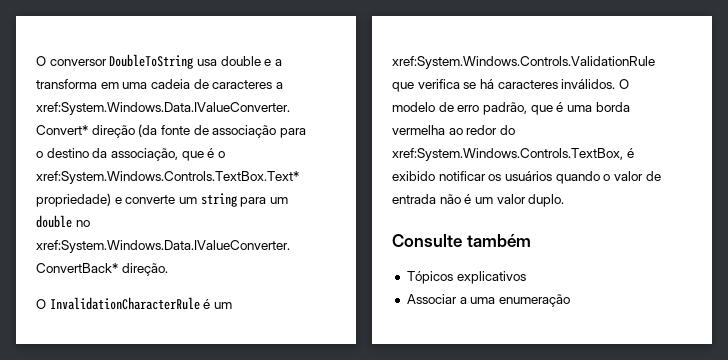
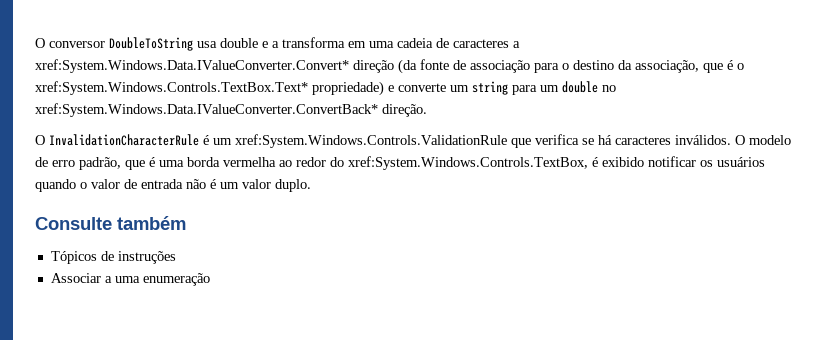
[456,271,526,284] explicativos -> [100,251,176,264] de instruções

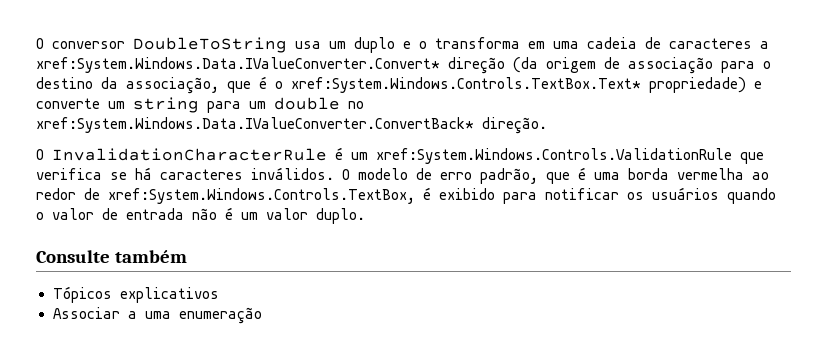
[220,38,279,48] double e a -> [329,37,427,53] um duplo e o
[420,59,449,70] fonte -> [546,57,596,73] origem
[330,157,344,167] do -> [84,188,100,200] de
(644, 162) none -> [503,192,537,204] para
[100,251,176,264] de instruções -> [119,287,219,303] explicativos

